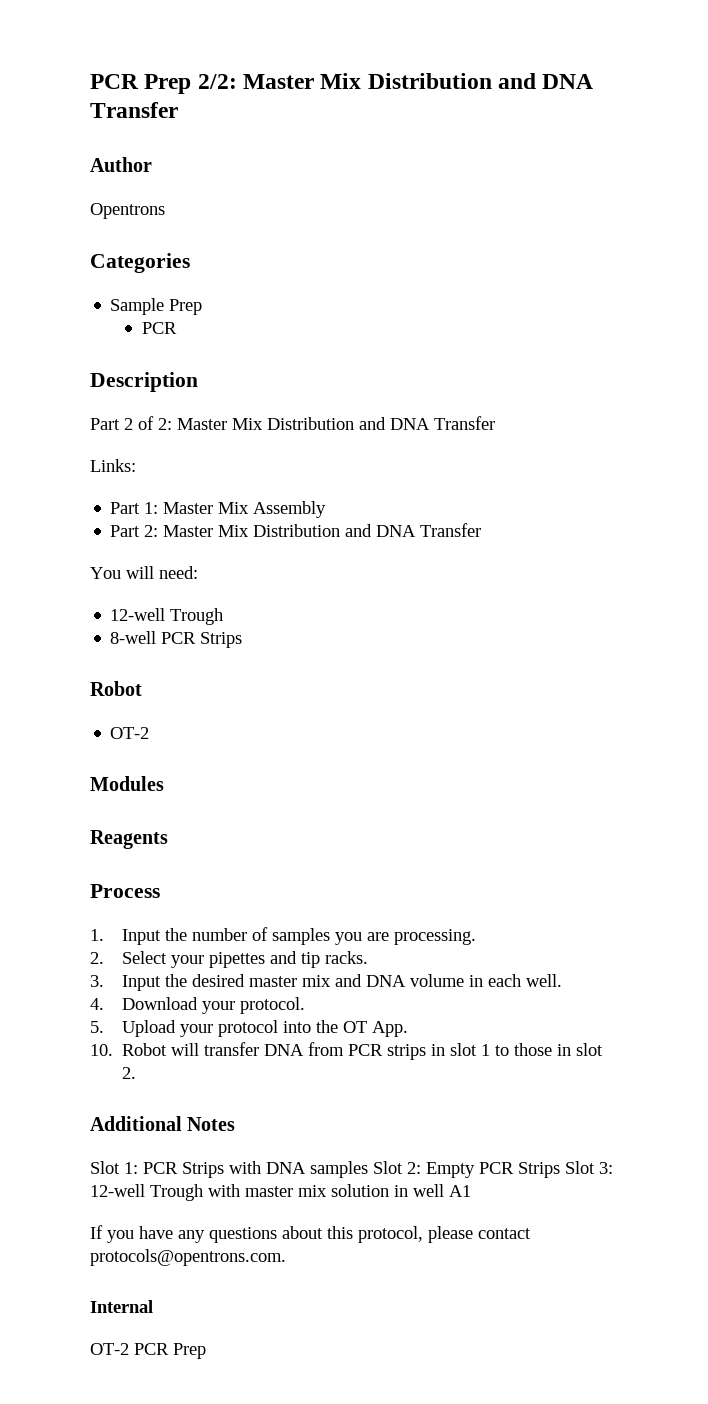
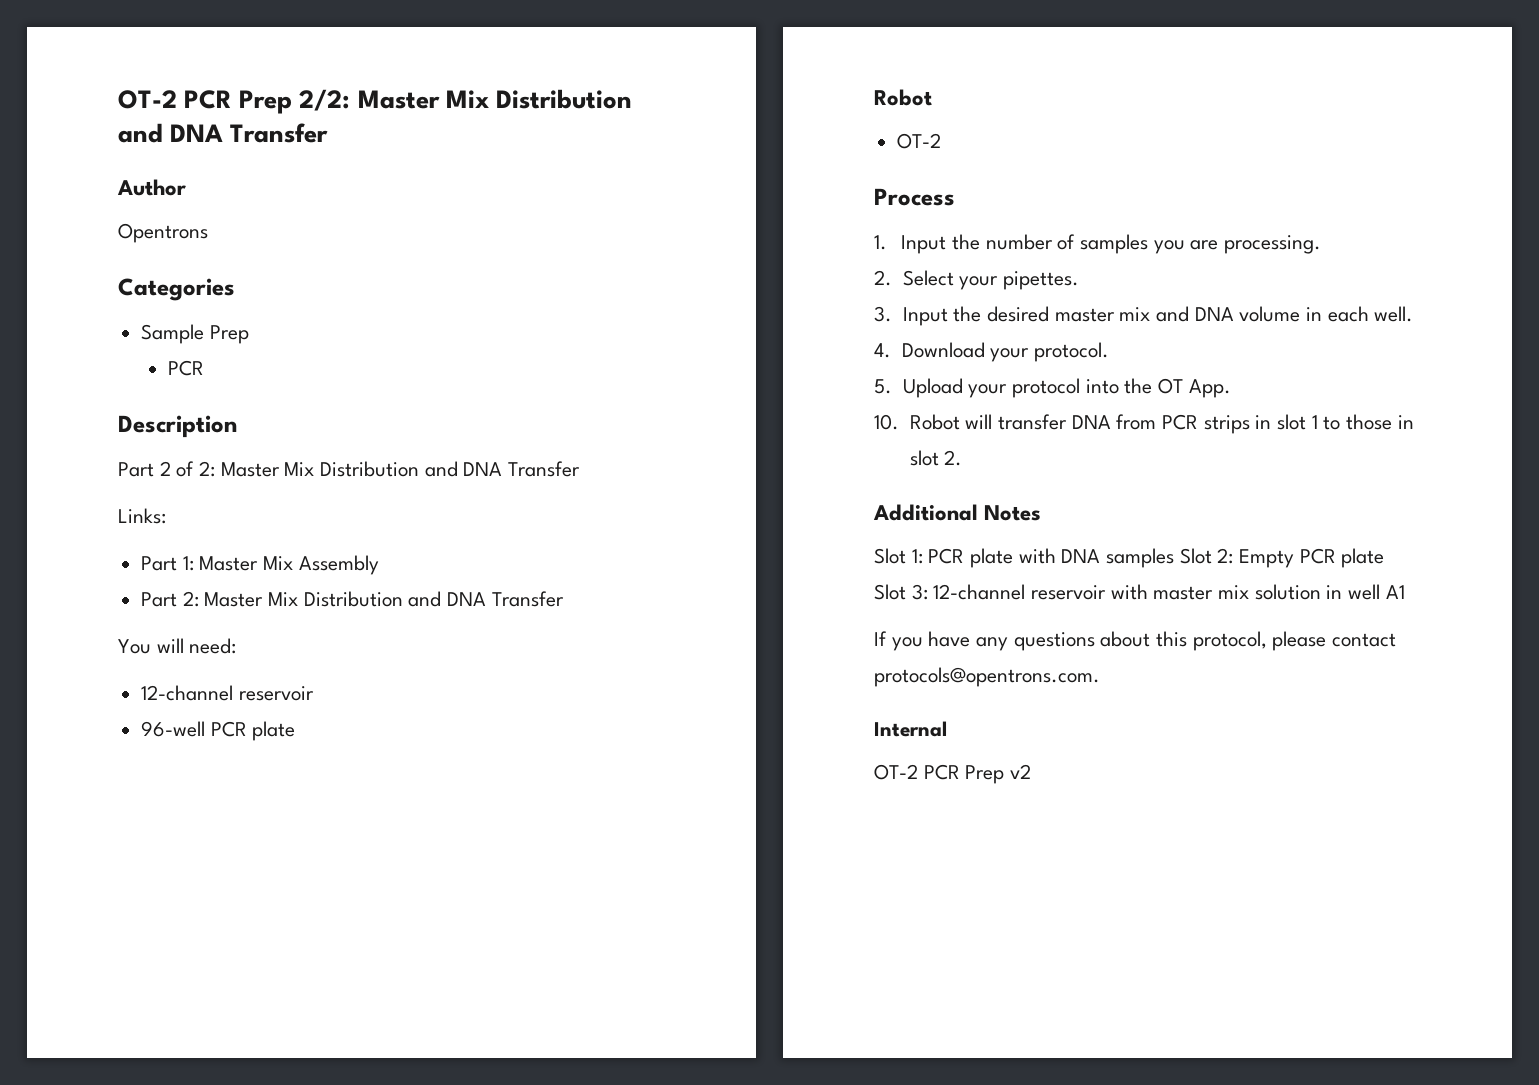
(90, 81) none -> [118,90,177,109] OT-2
[110,608,224,625] [110,631,243,648] 12-well Trough // 8-well PCR Strips -> [141,685,314,701] [141,721,296,741] 12-channel reservoir // 96-well PCR plate
[90,776,164,791] [90,830,168,849] // Modules // Reagents -> (942, 141) none
[208,951,368,968] pipettes and tip racks. -> [1002,271,1079,290] pipettes.
[182,1162,224,1178] Strips -> [970,548,1014,568] plate
[518,1162,560,1178] Strips -> [1341,548,1385,568] plate
[90,1184,203,1201] 12-well Trough -> [933,584,1107,600] 12-channel reservoir
(206, 1351) none -> [1010,764,1032,779] v2

